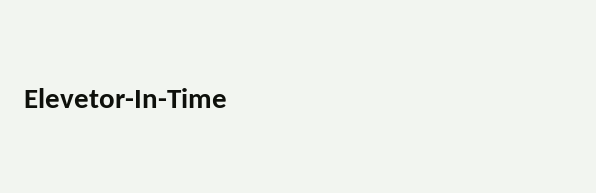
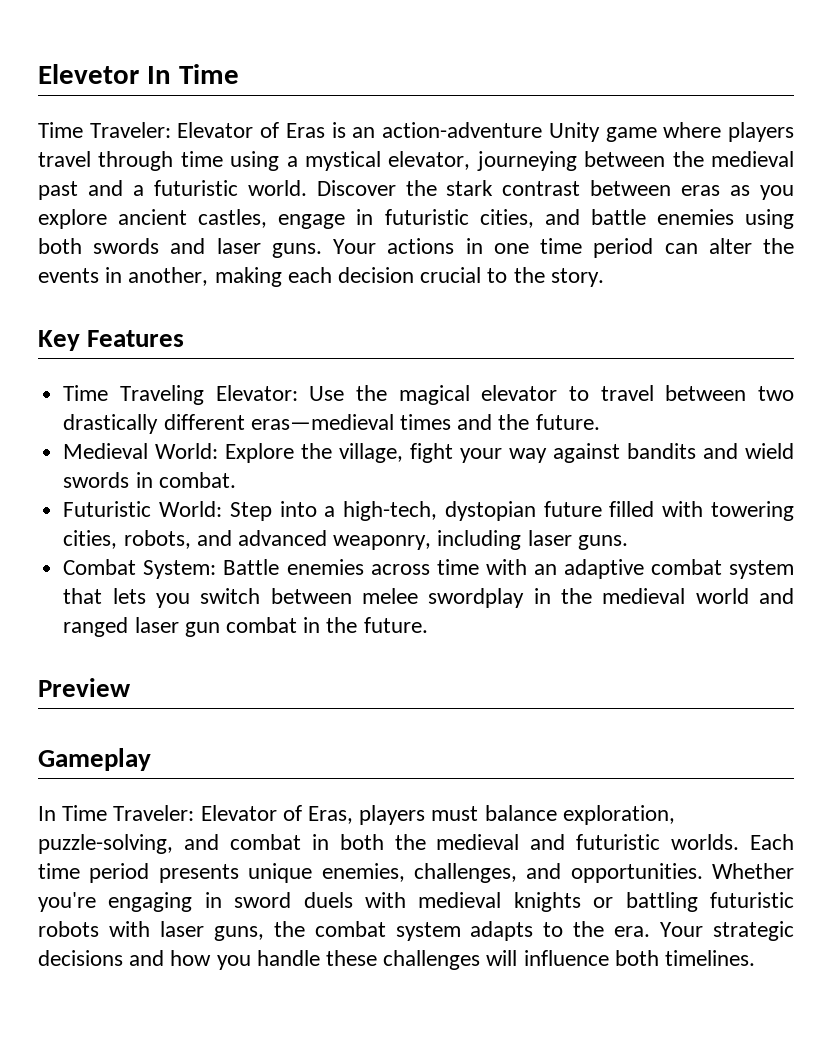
[24,88,227,108] Elevetor-In-Time -> [38,64,239,84] [38,122,795,142] [38,151,794,171] [38,180,794,200] [38,209,795,229] [38,238,795,258] [38,267,604,287] [38,330,185,351] [63,385,794,405] [63,414,600,434] [63,443,795,463] [63,472,236,488] [63,501,794,521] [63,530,628,550] [63,559,795,579] [63,588,794,608] [63,617,428,637] [38,678,131,697] [38,748,151,771] [38,805,675,825] [38,834,794,854] [38,863,794,883] [38,892,794,912] [38,921,794,941] [38,950,756,970] Elevetor In Time // Time Traveler: Elevator of Eras is an action-adventure Unity game where players travel through time using a mystical elevator, journeying between the medieval past and a futuristic world. Discover the stark contrast between eras as you explore ancient castles, engage in futuristic cities, and battle enemies using both swords and laser guns. Your actions in one time period can alter the events in another, making each decision crucial to the story. // Key Features // Time Traveling Elevator: Use the magical elevator to travel between two drastically different eras—medieval times and the future. // Medieval World: Explore the village, fight your way against bandits and wield swords in combat. // Futuristic World: Step into a high-tech, dystopian future filled with towering cities, robots, and advanced weaponry, including laser guns. // Combat System: Battle enemies across time with an adaptive combat system that lets you switch between melee swordplay in the medieval world and ranged laser gun combat in the future. // Preview // Gameplay // In Time Traveler: Elevator of Eras, players must balance exploration, puzzle-solving, and combat in both the medieval and futuristic worlds. Each time period presents unique enemies, challenges, and opportunities. Whether you're engaging in sword duels with medieval knights or battling futuristic robots with laser guns, the combat system adapts to the era. Your strategic decisions and how you handle these challenges will influence both timelines.

